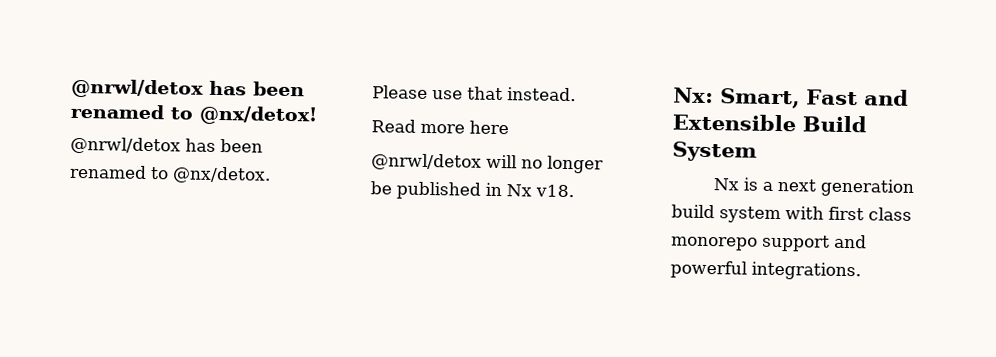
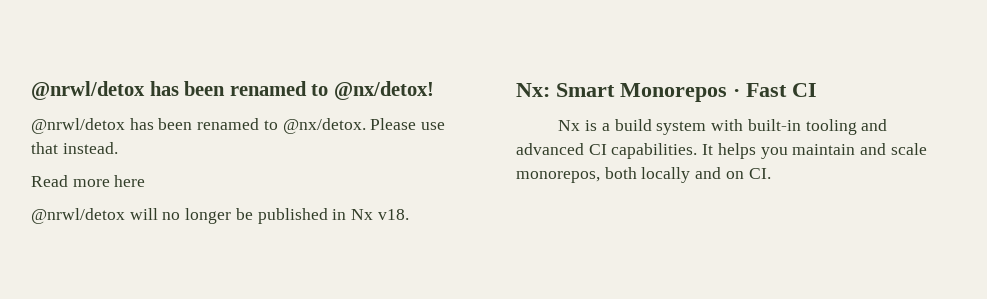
[720,88,909,109] [672,113,867,133] [672,141,757,162] Smart, Fast and Extensible Build System -> [556,83,817,102] Smart Monorepos · Fast CI
[777,178,916,197] next generation -> (610, 127) none
[828,206,912,221] [671,234,867,252] [670,260,861,281] first class monorepo support and powerful integrations. -> [747,119,888,135] [516,143,927,159] [516,167,771,183] built-in tooling and advanced CI capabilities. It helps you maintain and scale monorepos, both locally and on CI.

